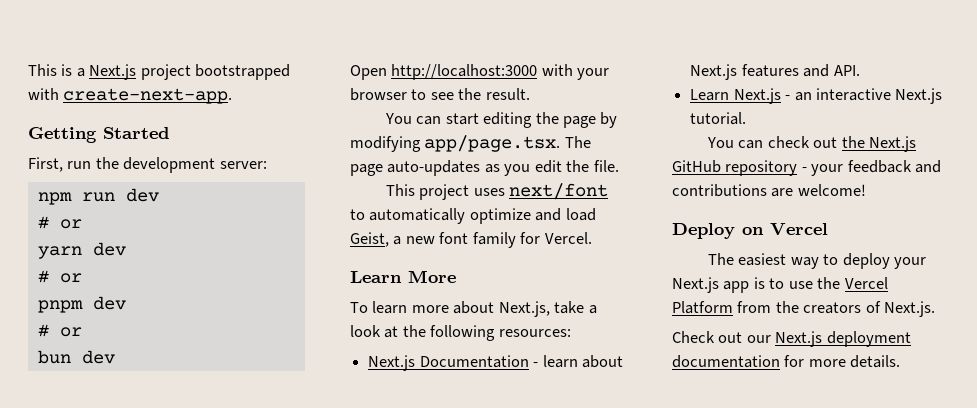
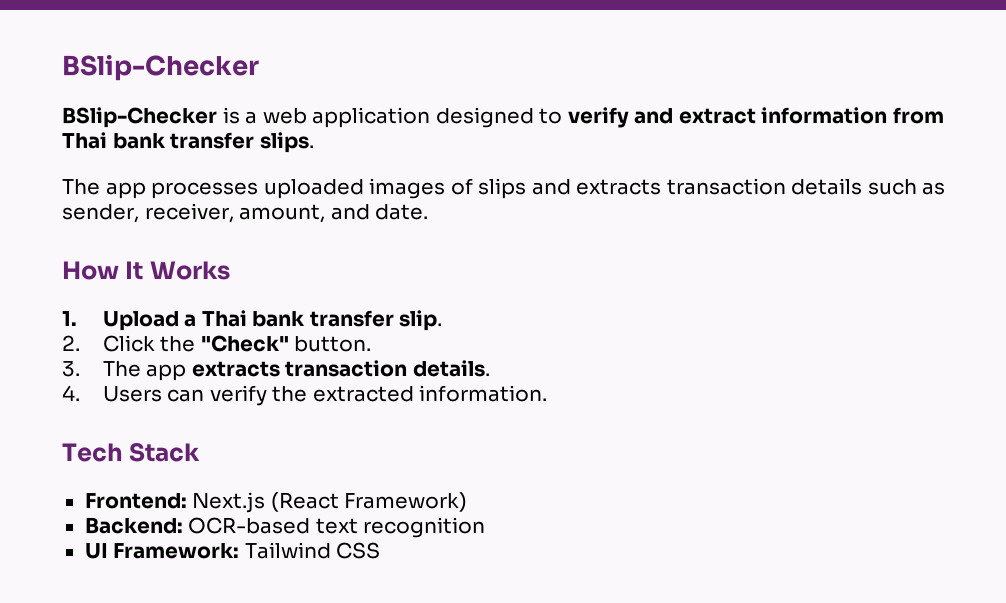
[28,64,291,80] [28,88,233,104] [28,127,169,143] [28,157,267,173] [37,188,159,205] [37,216,82,229] [37,242,126,259] [37,270,82,283] [37,296,126,313] [37,324,82,337] [37,350,115,364] [350,64,610,80] [350,88,530,101] [384,112,618,128] [350,135,591,152] [350,160,619,176] [385,183,609,200] [350,208,596,224] [350,232,592,248] [350,270,456,283] [350,301,597,317] [350,325,571,341] [368,355,623,371] [690,64,860,80] [690,88,943,104] [690,112,747,125] [706,136,916,152] [672,160,942,176] [672,184,866,197] [672,223,828,239] [707,253,926,269] [672,277,888,293] [672,301,936,317] [672,331,911,347] [672,355,901,368] This is a Next.js project bootstrapped with create-next-app. // Getting Started // First, run the development server: // npm run dev // # or // yarn dev // # or // pnpm dev // # or // bun dev // Open http://localhost:3000 with your browser to see the result. // You can start editing the page by modifying app/page.tsx. The page auto-updates as you edit the file. // This project uses next/font to automatically optimize and load Geist, a new font family for Vercel. // Learn More // To learn more about Next.js, take a look at the following resources: // Next.js Documentation - learn about Next.js features and API. // Learn Next.js - an interactive Next.js tutorial. // You can check out the Next.js GitHub repository - your feedback and contributions are welcome! // Deploy on Vercel // The easiest way to deploy your Next.js app is to use the Vercel Platform from the creators of Next.js. // Check out our Next.js deployment documentation for more details. -> [62,55,259,81] [62,107,944,128] [62,132,314,153] [62,178,946,199] [62,203,429,223] [62,261,230,280] [62,310,443,331] [62,335,372,352] [62,360,490,381] [62,385,548,406] [62,442,201,462] [84,492,468,513] [84,517,486,538] [84,542,381,559] BSlip-Checker // BSlip-Checker is a web application designed to verify and extract information from Thai bank transfer slips. // The app processes uploaded images of slips and extracts transaction details such as sender, receiver, amount, and date. // How It Works // 1. Upload a Thai bank transfer slip. // 2. Click the "Check" button. // 3. The app extracts transaction details. // 4. Users can verify the extracted information. // Tech Stack // Frontend: Next.js (React Framework) // Backend: OCR-based text recognition // UI Framework: Tailwind CSS

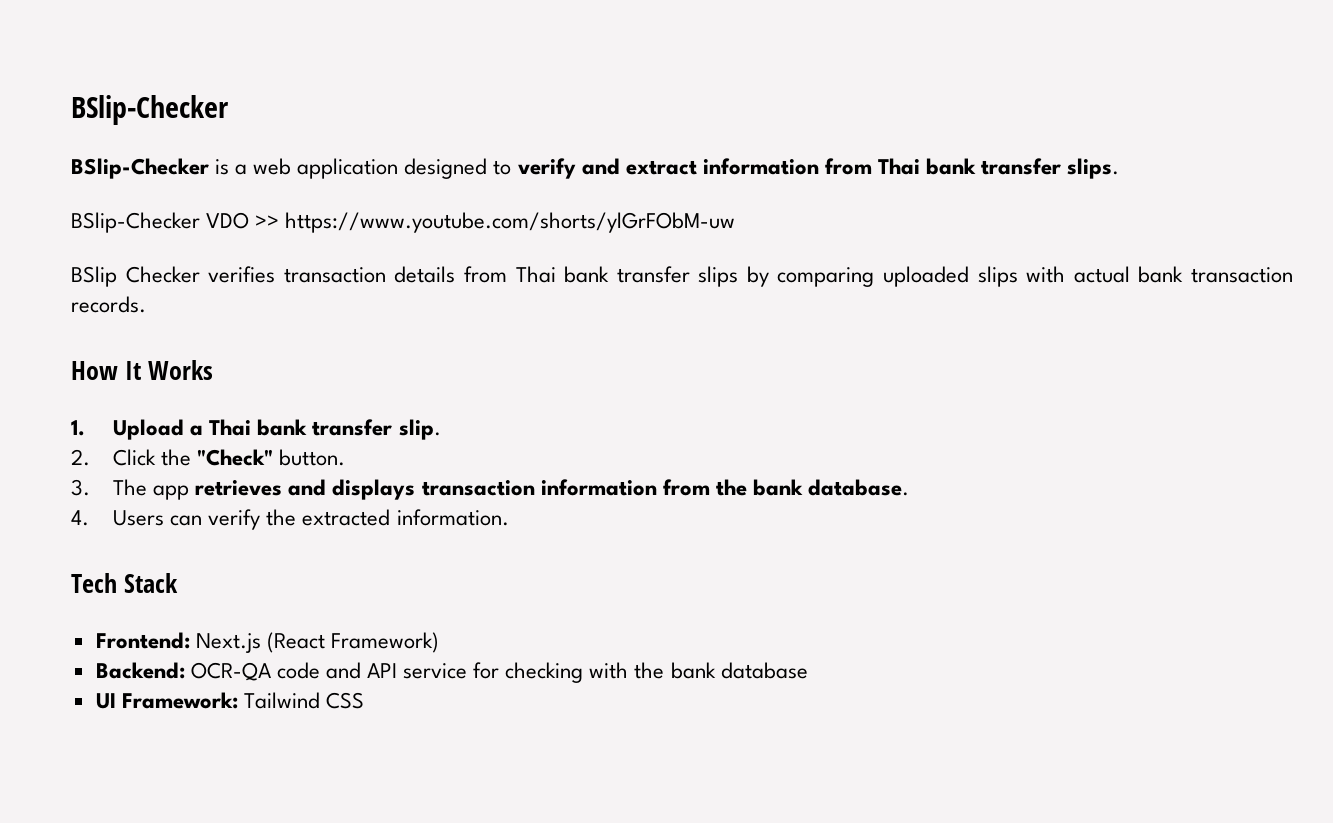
[62,178,946,199] [62,203,429,223] The app processes uploaded images of slips and extracts transaction details such as sender, receiver, amount, and date. -> [71,212,736,233] [71,266,1293,287] [71,296,146,313] BSlip-Checker VDO >> https://www.youtube.com/shorts/ylGrFObM-uw // BSlip Checker verifies transaction details from Thai bank transfer slips by comparing uploaded slips with actual bank transaction records.
[191,360,490,377] extracts transaction details. -> [195,479,909,500] retrieves and displays transaction information from the bank database.
[188,517,486,538] OCR-based text recognition -> [190,662,808,683] OCR-QA code and API service for checking with the bank database

